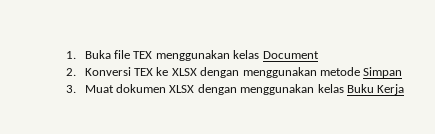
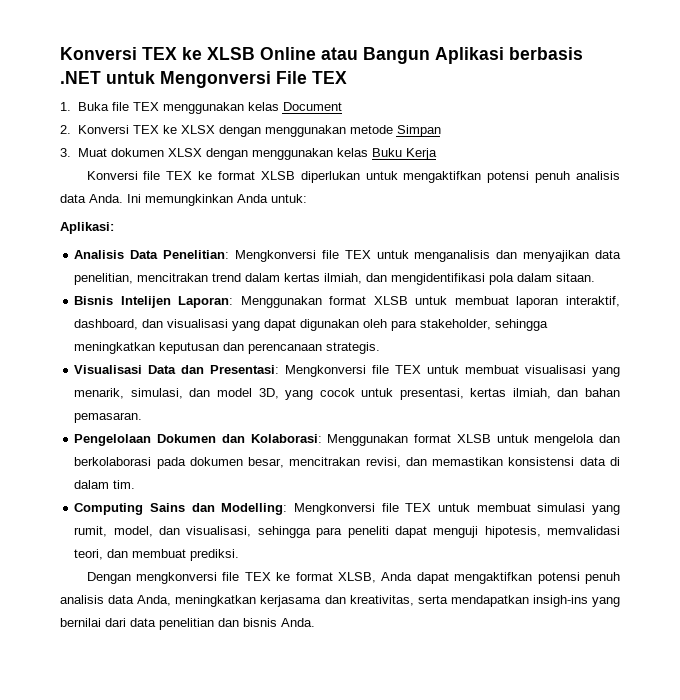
(66, 55) none -> [60,47,583,64] [60,71,347,88] Konversi TEX ke XLSB Online atau Bangun Aplikasi berbasis .NET untuk Mengonversi File TEX //
(405, 89) none -> [86,171,620,183] [60,194,307,206] [60,222,114,234] [74,250,622,262] [74,273,596,285] [74,296,621,308] [74,319,549,331] [74,342,381,354] [74,365,621,377] [74,388,620,400] [74,412,143,423] [74,434,621,446] [74,457,620,469] [74,480,136,489] [74,503,621,515] [74,526,620,538] [74,549,240,561] [86,572,621,584] [60,595,621,607] [60,618,315,630] // Konversi file TEX ke format XLSB diperlukan untuk mengaktifkan potensi penuh analisis data Anda. Ini memungkinkan Anda untuk: // Aplikasi: // Analisis Data Penelitian: Mengkonversi file TEX untuk menganalisis dan menyajikan data penelitian, mencitrakan trend dalam kertas ilmiah, dan mengidentifikasi pola dalam sitaan. // Bisnis Intelijen Laporan: Menggunakan format XLSB untuk membuat laporan interaktif, dashboard, dan visualisasi yang dapat digunakan oleh para stakeholder, sehingga meningkatkan keputusan dan perencanaan strategis. // Visualisasi Data dan Presentasi: Mengkonversi file TEX untuk membuat visualisasi yang menarik, simulasi, dan model 3D, yang cocok untuk presentasi, kertas ilmiah, dan bahan pemasaran. // Pengelolaan Dokumen dan Kolaborasi: Menggunakan format XLSB untuk mengelola dan berkolaborasi pada dokumen besar, mencitrakan revisi, dan memastikan konsistensi data di dalam tim. // Computing Sains dan Modelling: Mengkonversi file TEX untuk membuat simulasi yang rumit, model, dan visualisasi, sehingga para peneliti dapat menguji hipotesis, memvalidasi teori, dan membuat prediksi. // Dengan mengkonversi file TEX ke format XLSB, Anda dapat mengaktifkan potensi penuh analisis data Anda, meningkatkan kerjasama dan kreativitas, serta mendapatkan insigh-ins yang bernilai dari data penelitian dan bisnis Anda.

